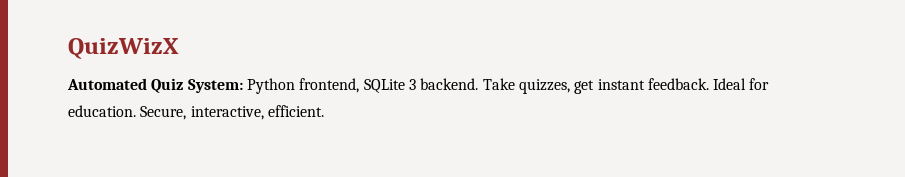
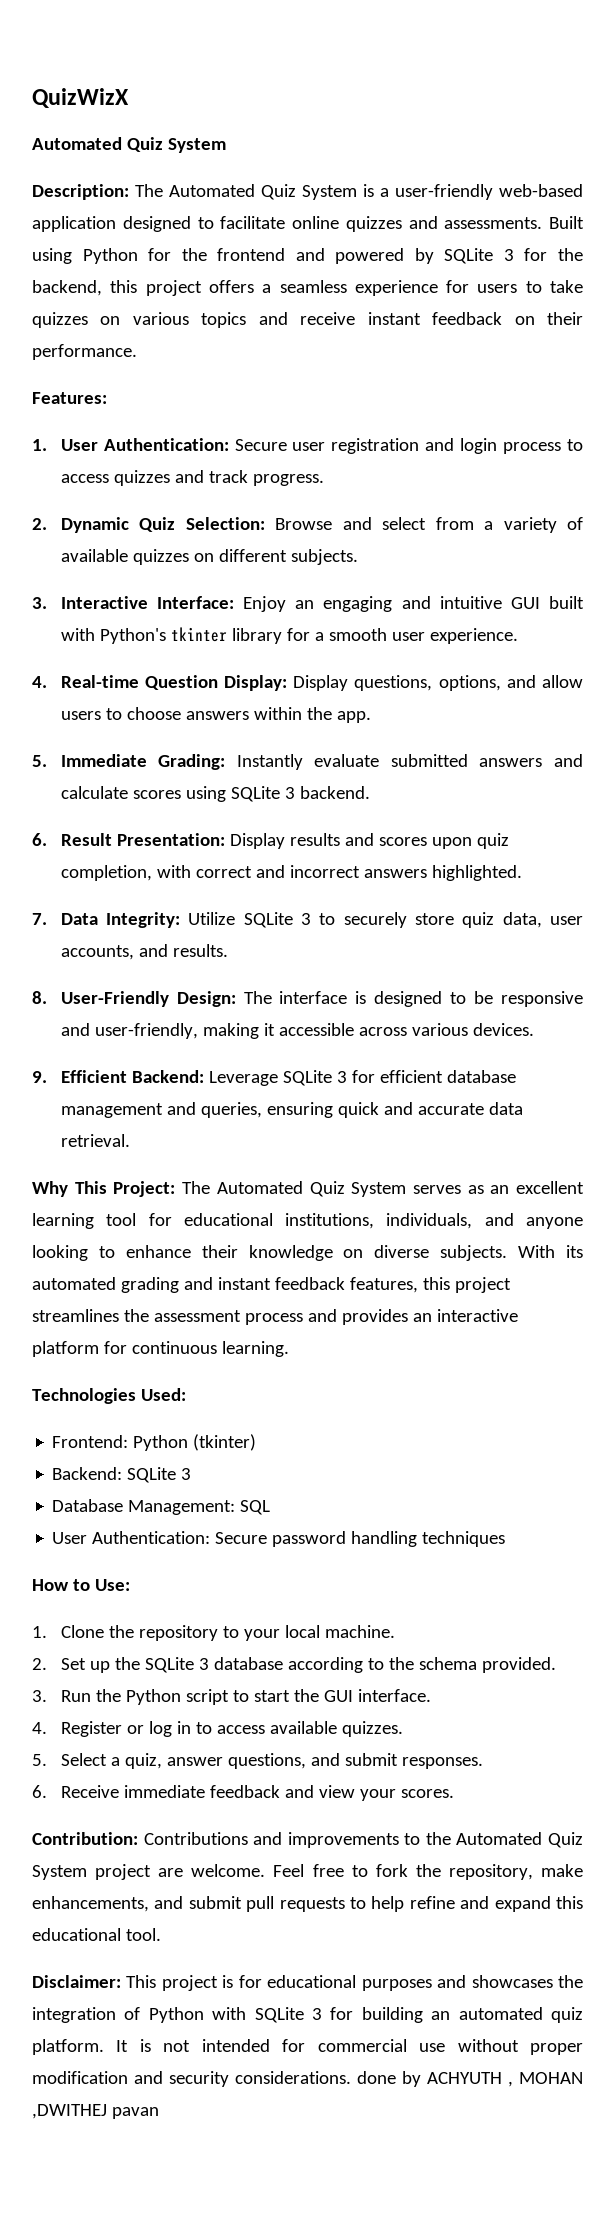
[187,78,770,94] [68,105,324,120] System: Python frontend, SQLite 3 backend. Take quizzes, get instant feedback. Ideal for education. Secure, interactive, efficient. -> [167,138,226,153] [32,184,583,200] [32,216,584,232] [32,248,583,264] [32,280,583,296] [32,312,583,328] [32,344,137,360] [32,392,107,404] [32,438,583,454] [60,470,324,486] [32,517,583,533] [60,549,358,565] [32,596,585,612] [60,627,518,644] [32,675,583,691] [60,707,371,723] [32,754,583,770] [60,786,370,802] [32,833,509,849] [60,865,522,881] [32,912,583,928] [60,944,228,960] [32,991,583,1007] [60,1023,534,1039] [32,1070,516,1086] [60,1102,523,1118] [60,1134,130,1147] [32,1181,584,1197] [32,1213,583,1229] [32,1245,584,1261] [32,1277,511,1293] [32,1309,518,1325] [32,1341,289,1357] [32,1388,186,1404] [52,1434,257,1451] [52,1467,192,1483] [52,1499,271,1515] [52,1531,506,1547] [32,1579,130,1591] [32,1625,395,1641] [32,1657,556,1673] [32,1689,431,1705] [32,1721,403,1737] [32,1753,483,1769] [32,1785,454,1801] [32,1832,583,1848] [32,1864,584,1880] [32,1896,583,1912] [32,1928,161,1941] [32,1975,583,1991] [32,2007,583,2023] [32,2039,583,2055] [32,2071,583,2087] [32,2104,159,2119] System // Description: The Automated Quiz System is a user-friendly web-based application designed to facilitate online quizzes and assessments. Built using Python for the frontend and powered by SQLite 3 for the backend, this project offers a seamless experience for users to take quizzes on various topics and receive instant feedback on their performance. // Features: // 1. User Authentication: Secure user registration and login process to access quizzes and track progress. // 2. Dynamic Quiz Selection: Browse and select from a variety of available quizzes on different subjects. // 3. Interactive Interface: Enjoy an engaging and intuitive GUI built with Python's tkinter library for a smooth user experience. // 4. Real-time Question Display: Display questions, options, and allow users to choose answers within the app. // 5. Immediate Grading: Instantly evaluate submitted answers and calculate scores using SQLite 3 backend. // 6. Result Presentation: Display results and scores upon quiz completion, with correct and incorrect answers highlighted. // 7. Data Integrity: Utilize SQLite 3 to securely store quiz data, user accounts, and results. // 8. User-Friendly Design: The interface is designed to be responsive and user-friendly, making it accessible across various devices. // 9. Efficient Backend: Leverage SQLite 3 for efficient database management and queries, ensuring quick and accurate data retrieval. // Why This Project: The Automated Quiz System serves as an excellent learning tool for educational institutions, individuals, and anyone looking to enhance their knowledge on diverse subjects. With its automated grading and instant feedback features, this project streamlines the assessment process and provides an interactive platform for continuous learning. // Technologies Used: // Frontend: Python (tkinter) // Backend: SQLite 3 // Database Management: SQL // User Authentication: Secure password handling techniques // How to Use: // 1. Clone the repository to your local machine. // 2. Set up the SQLite 3 database according to the schema provided. // 3. Run the Python script to start the GUI interface. // 4. Register or log in to access available quizzes. // 5. Select a quiz, answer questions, and submit responses. // 6. Receive immediate feedback and view your scores. // Contribution: Contributions and improvements to the Automated Quiz System project are welcome. Feel free to fork the repository, make enhancements, and submit pull requests to help refine and expand this educational tool. // Disclaimer: This project is for educational purposes and showcases the integration of Python with SQLite 3 for building an automated quiz platform. It is not intended for commercial use without proper modification and security considerations. done by ACHYUTH , MOHAN ,DWITHEJ pavan

